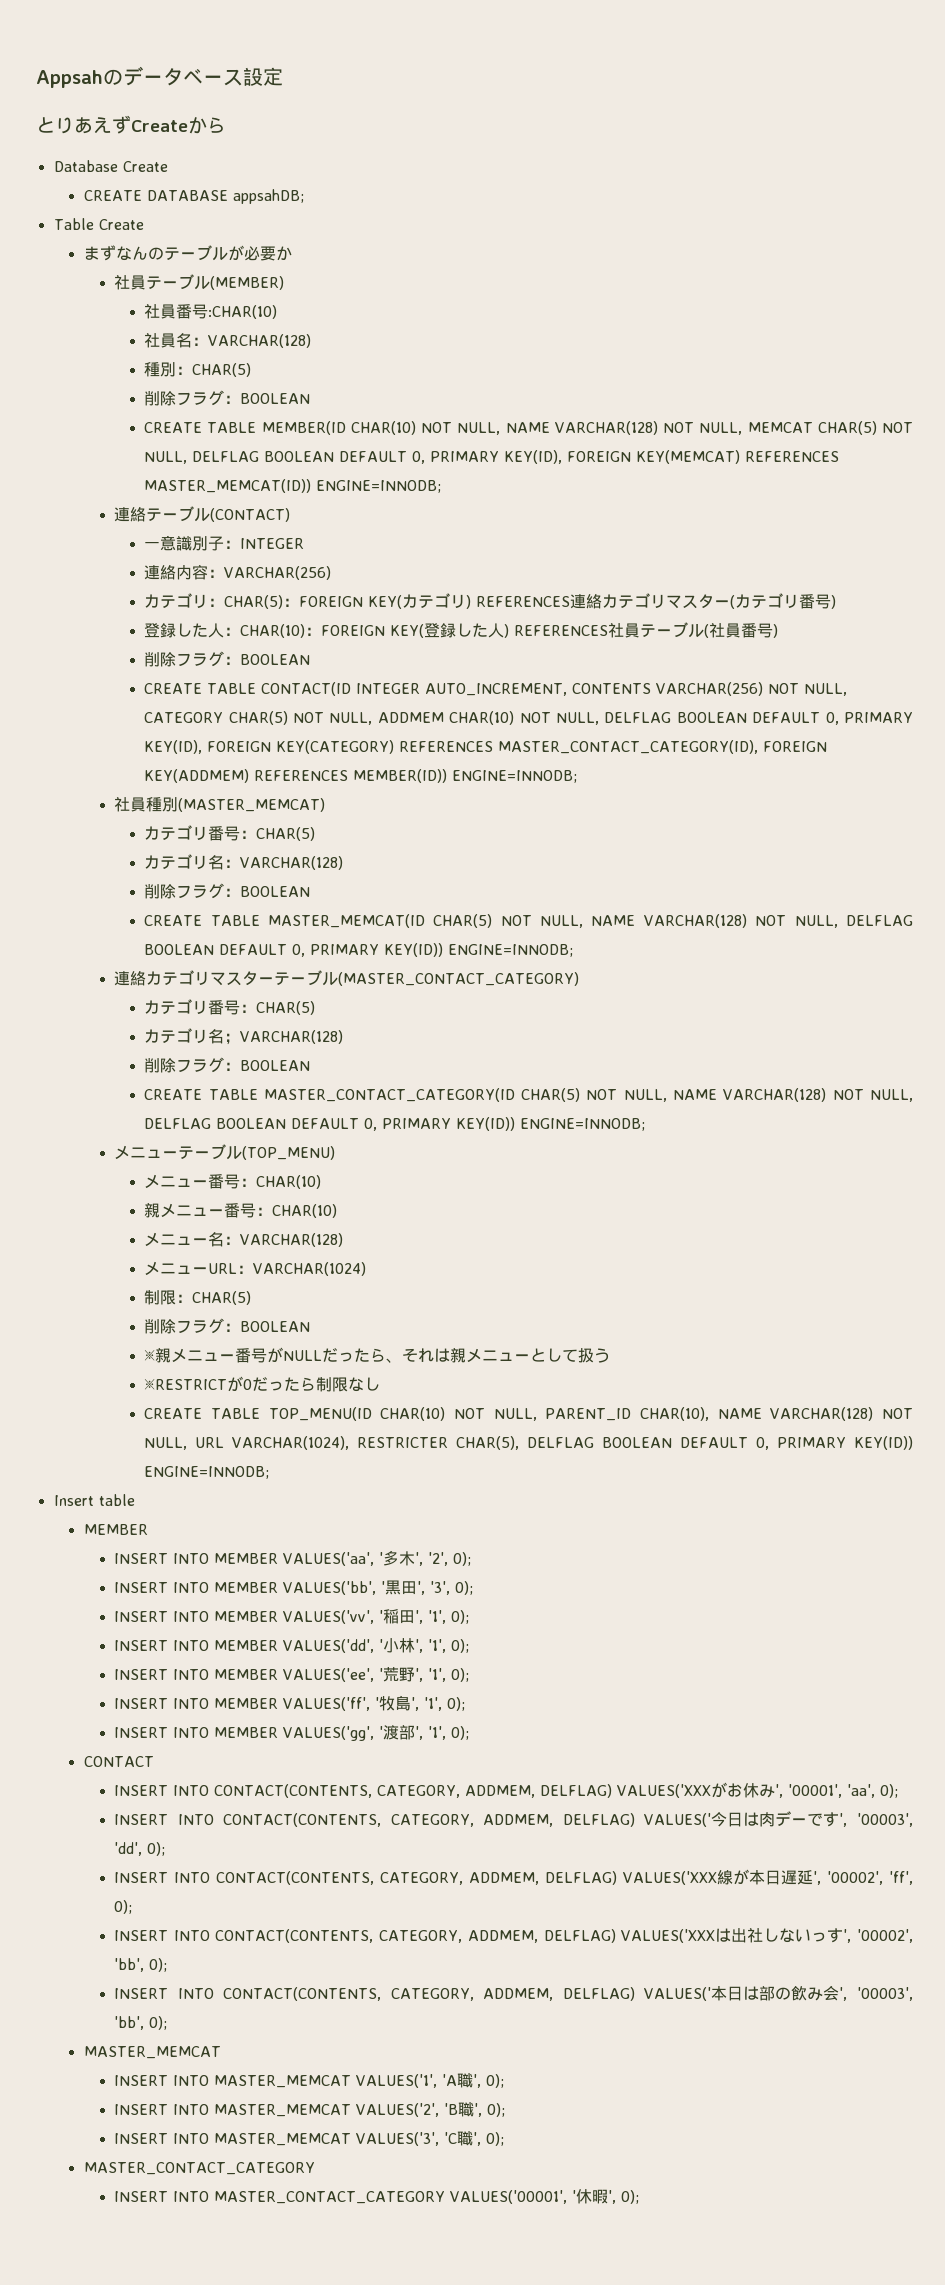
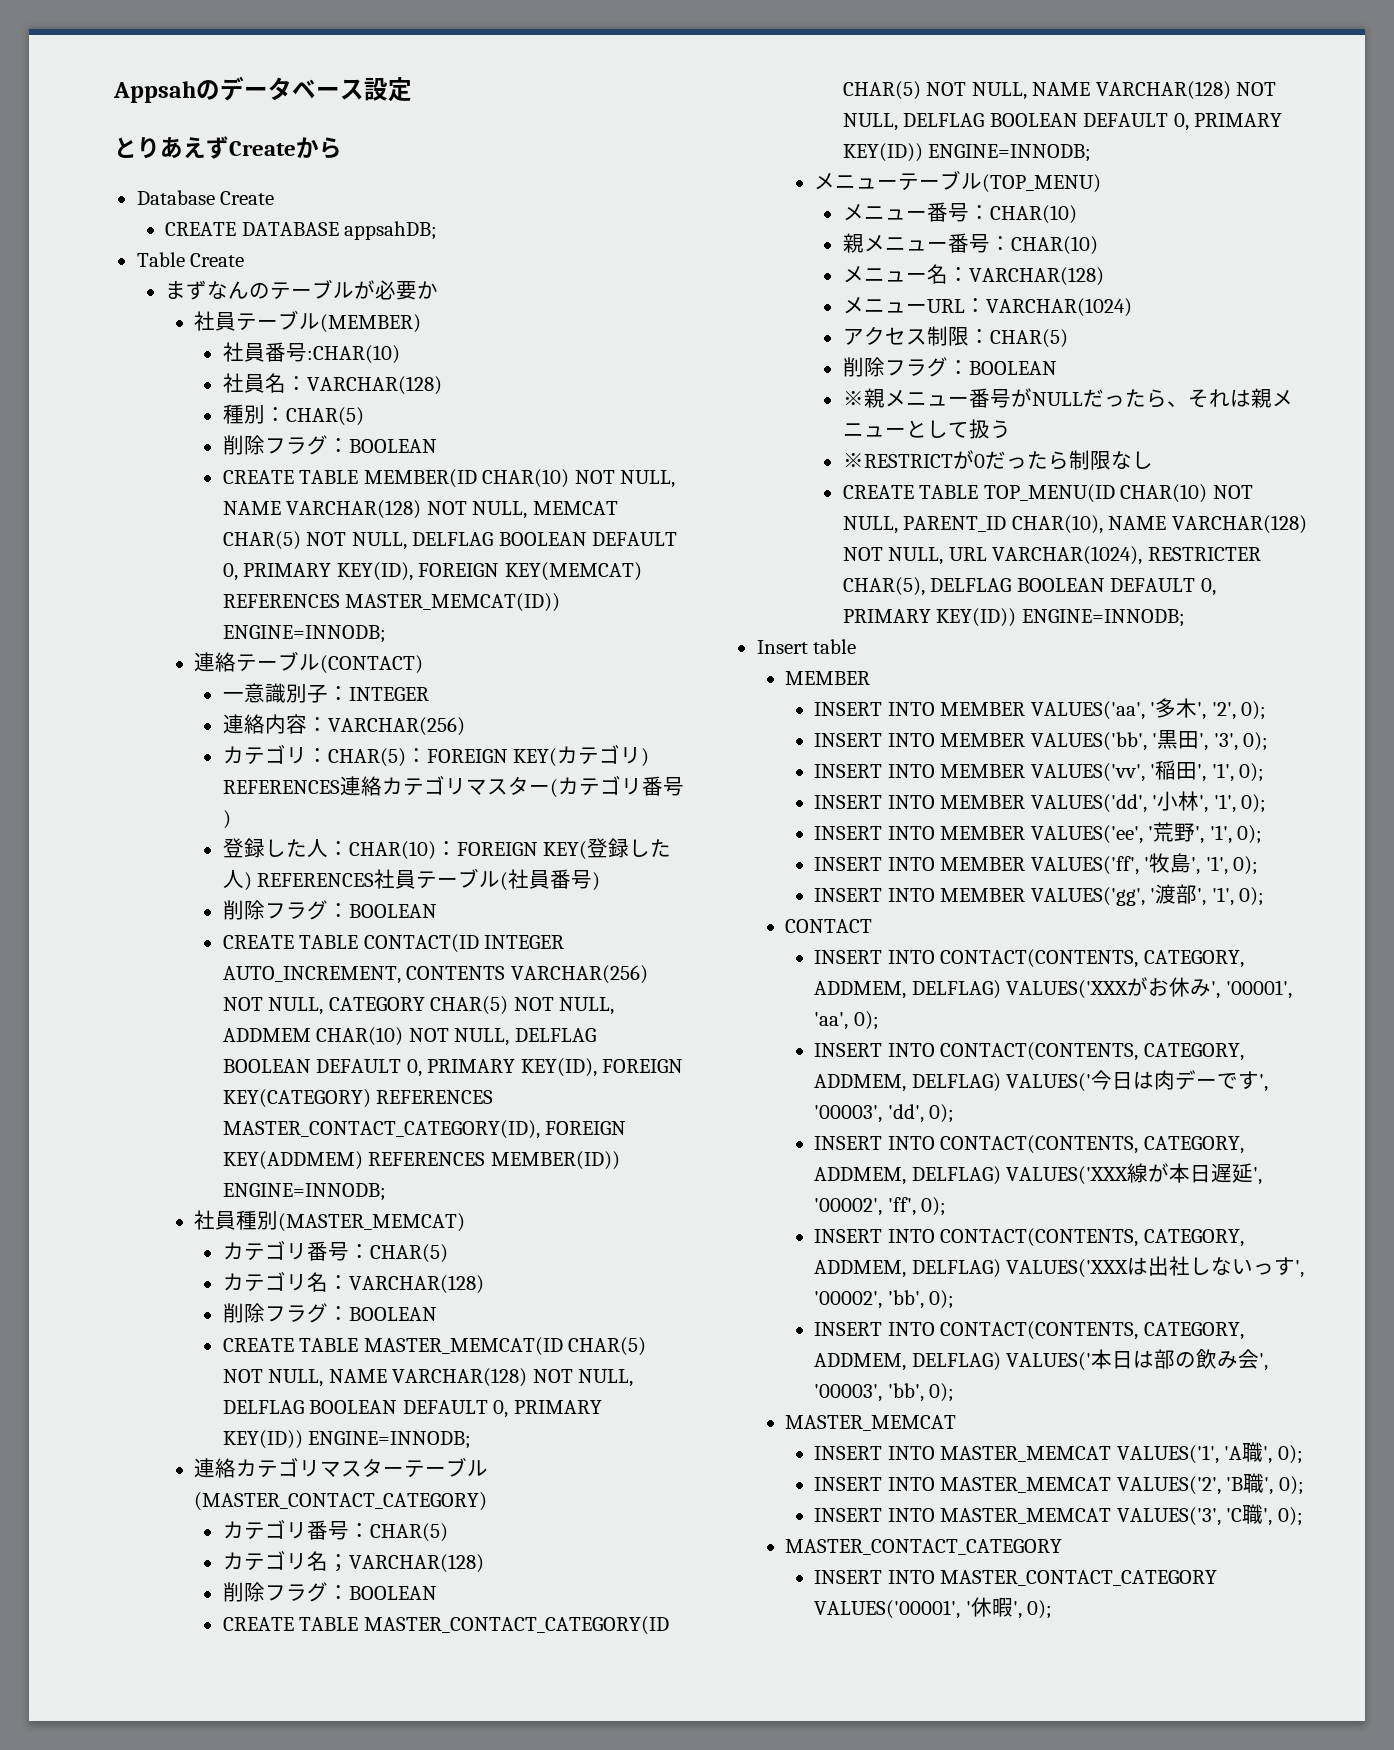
(367, 1269) none -> [842,326,927,345] アクセス

